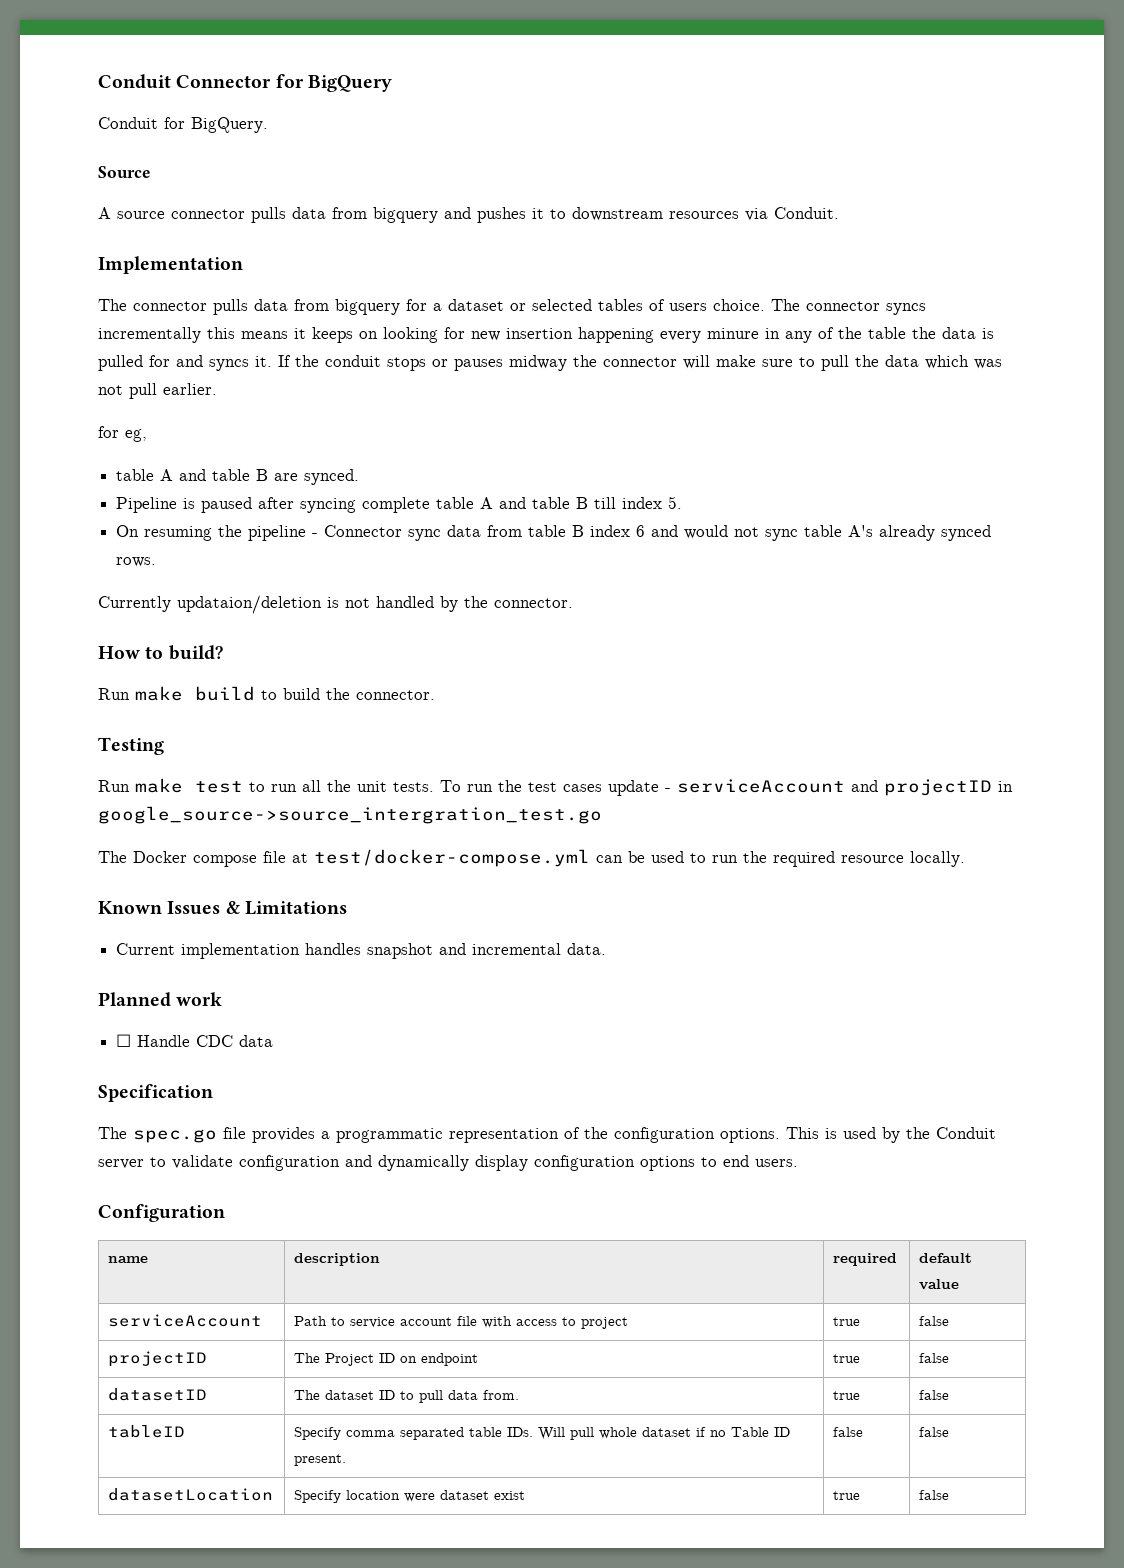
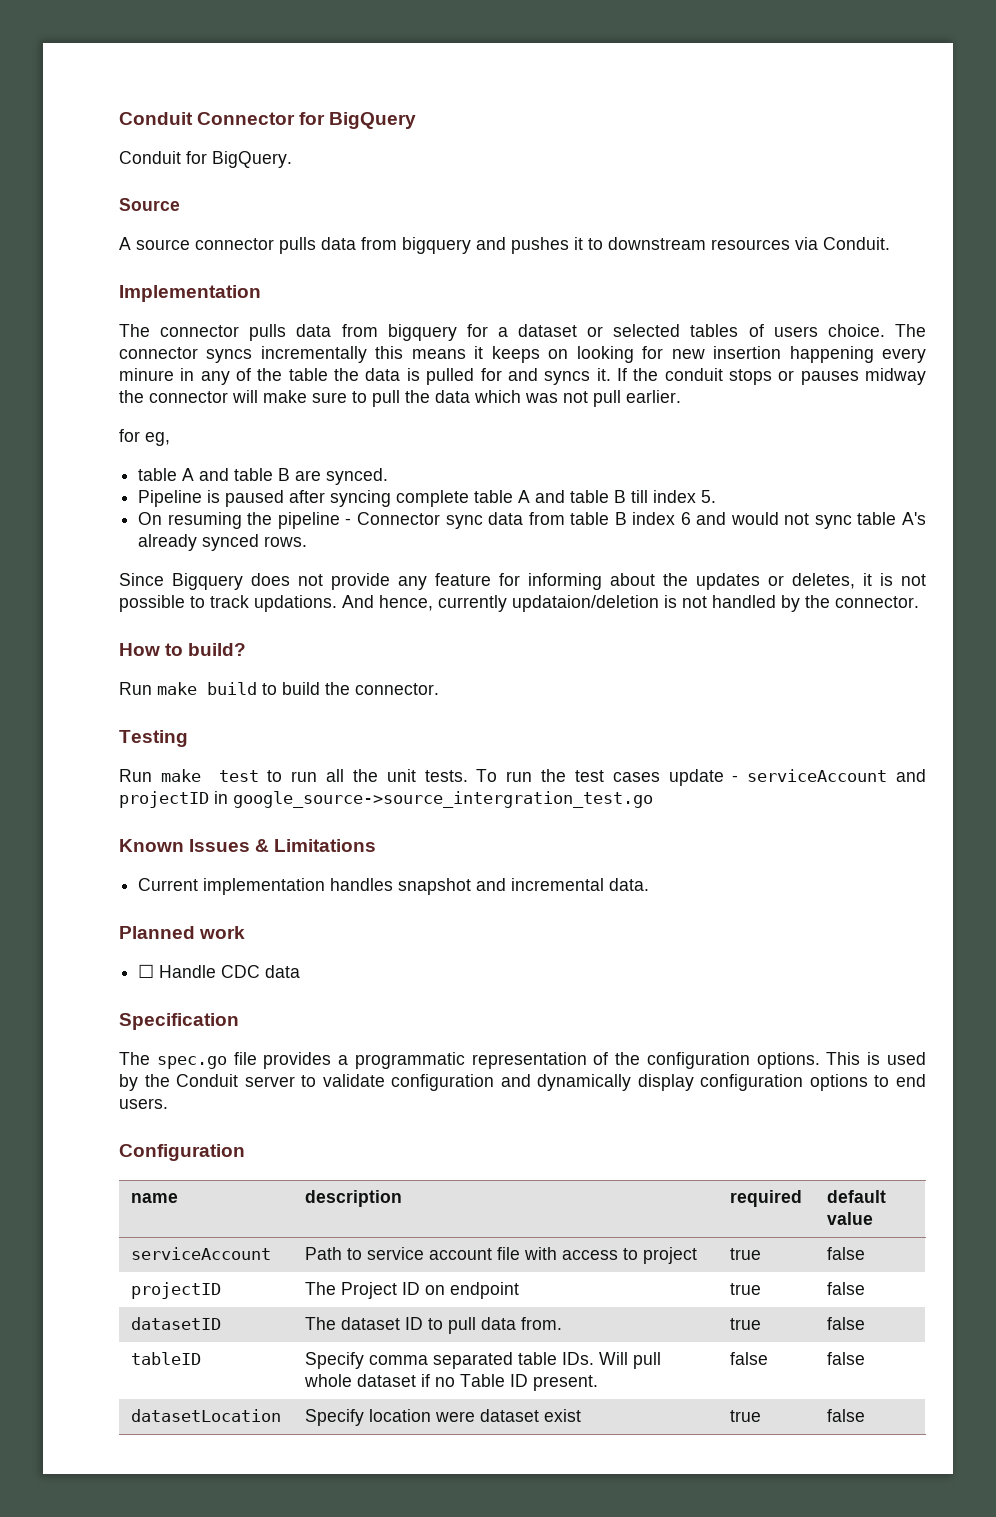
[98,596,171,612] Currently -> [119,573,926,590] [119,595,507,612] Since Bigquery does not provide any feature for informing about the updates or deletes, it is not possible to track updations. And hence, currently
[98,849,965,867] // The Docker compose file at test/docker-compose.yml can be used to run the required resource locally. -> (653, 799) none

